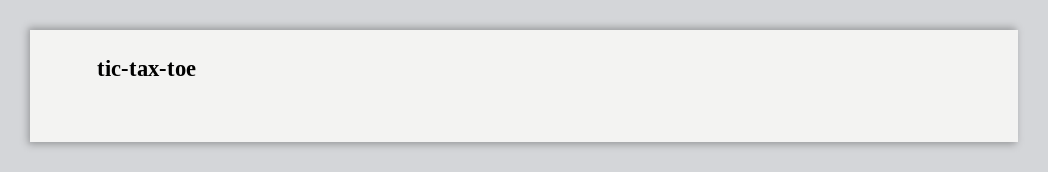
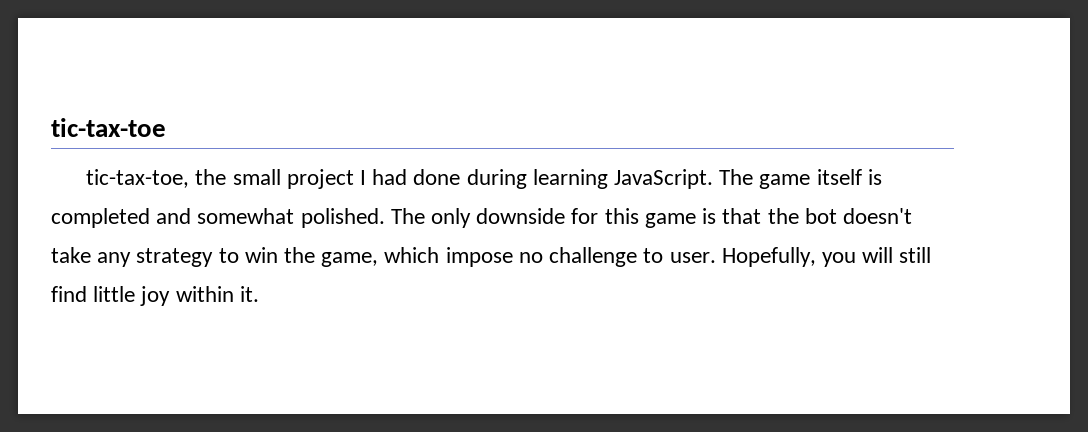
(196, 68) none -> [86,169,882,189] [51,208,912,228] [51,247,932,267] [51,286,259,306] // tic-tax-toe, the small project I had done during learning JavaScript. The game itself is completed and somewhat polished. The only downside for this game is that the bot doesn't take any strategy to win the game, which impose no challenge to user. Hopefully, you will still find little joy within it.

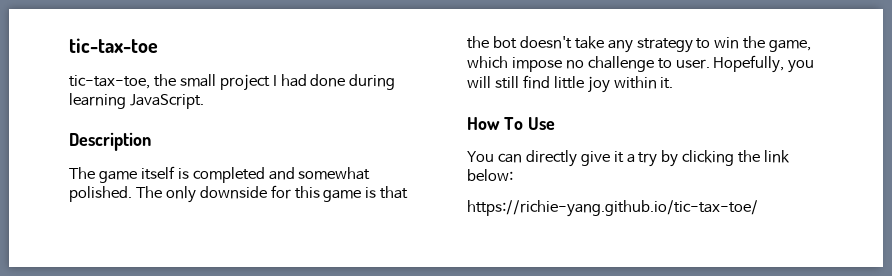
(713, 179) none -> [69,132,151,151] // Description //
(259, 294) none -> [467,117,555,130] [467,150,791,167] [467,169,513,181] [467,200,758,217] // How To Use // You can directly give it a try by clicking the link below: // https://richie-yang.github.io/tic-tax-toe/

